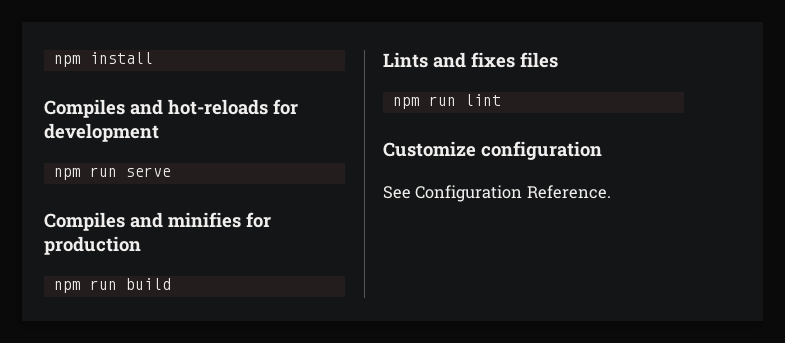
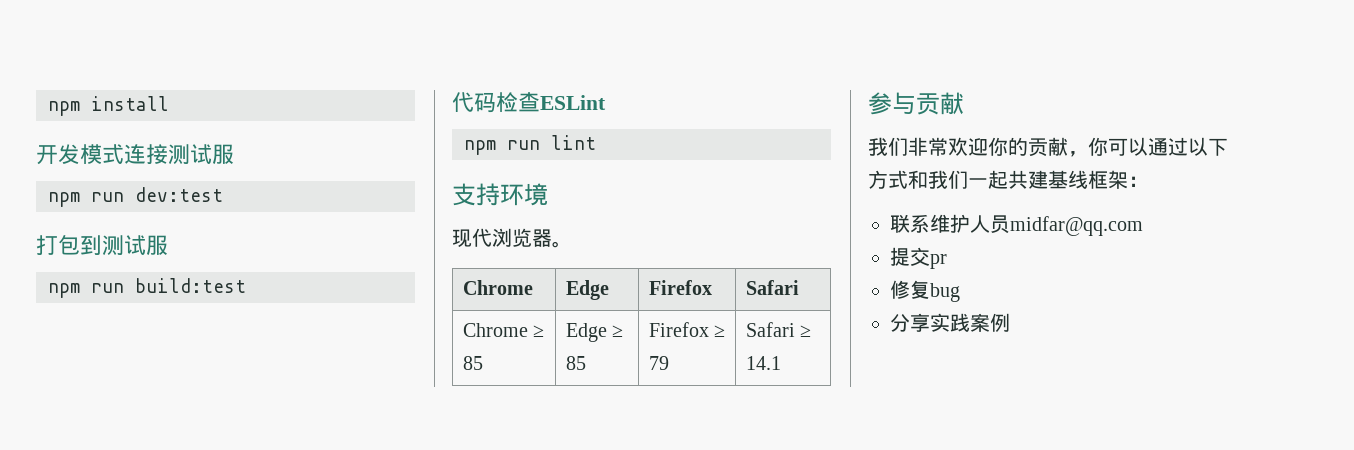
[44,99,298,118] [44,123,159,142] [53,167,171,180] [44,212,271,231] [44,236,141,255] [53,278,171,293] [383,52,558,68] [392,94,501,109] [383,141,602,160] [383,185,611,202] Compiles and hot-reloads for development // npm run serve // Compiles and minifies for production // npm run build // Lints and fixes files // npm run lint // Customize configuration // See Configuration Reference. -> [36,144,234,165] [48,187,223,207] [36,235,168,256] [48,278,246,298] [452,92,606,113] [464,135,596,155] [452,183,548,206] [452,228,572,248] [462,280,533,295] [565,280,609,300] [648,280,712,295] [745,280,799,295] [462,323,544,337] [462,356,483,370] [565,323,623,342] [565,356,586,370] [648,322,725,337] [648,356,669,370] [745,322,811,337] [745,356,781,370] [868,92,964,115] [868,137,1228,157] [868,170,1148,189] [890,214,1143,236] [890,247,947,269] [890,280,960,302] [890,313,1010,332] 开发模式连接测试服 // npm run dev:test // 打包到测试服 // npm run build:test // 代码检查ESLint // npm run lint // 支持环境 // 现代浏览器。 // Chrome | Edge | Firefox | Safari // Chrome ≥ 85 | Edge ≥ 85 | Firefox ≥ 79 | Safari ≥ 14.1 // 参与贡献 // 我们非常欢迎你的贡献，你可以通过以下方式和我们一起共建基线框架： // 联系维护人员midfar@qq.com // 提交pr // 修复bug // 分享实践案例

